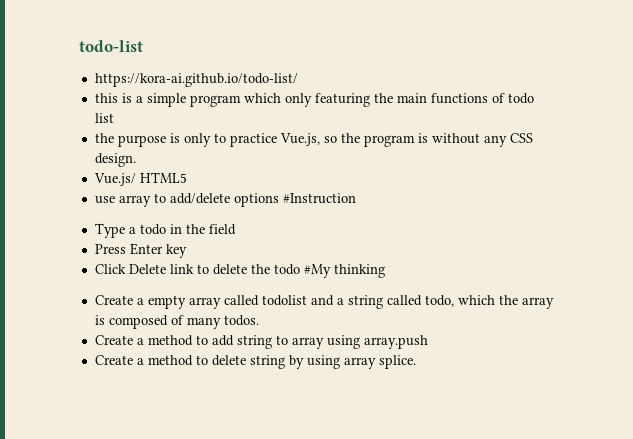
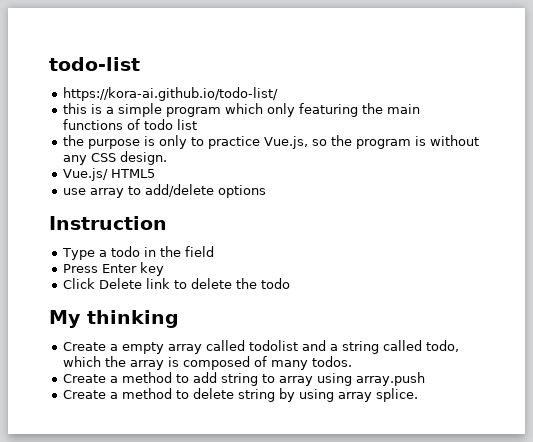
[282,193,356,204] #Instruction -> [49,216,167,230] // Instruction
[303,264,331,278] #My -> [49,310,81,328] // My

